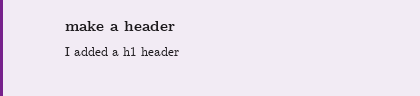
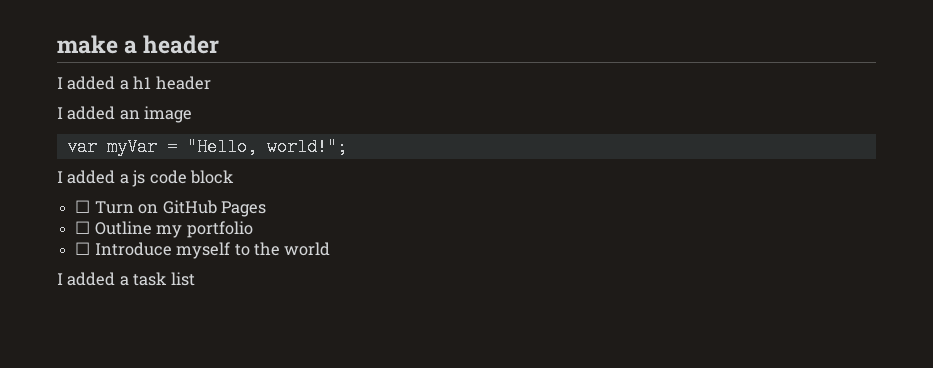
(179, 51) none -> [57,106,193,123] [66,138,347,156] [57,170,235,187] [75,200,266,217] [75,221,253,238] [75,242,331,259] [57,272,195,286] // I added an image // var myVar = "Hello, world!"; // I added a js code block // ☐ Turn on GitHub Pages // ☐ Outline my portfolio // ☐ Introduce myself to the world // I added a task list

